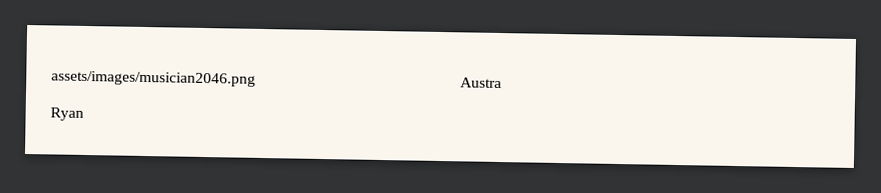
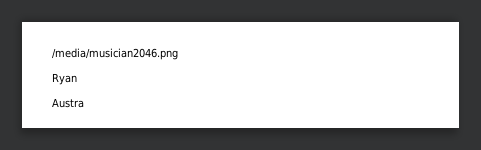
[51,70,256,87] assets/images/musician2046.png -> [52,48,178,60] /media/musician2046.png

